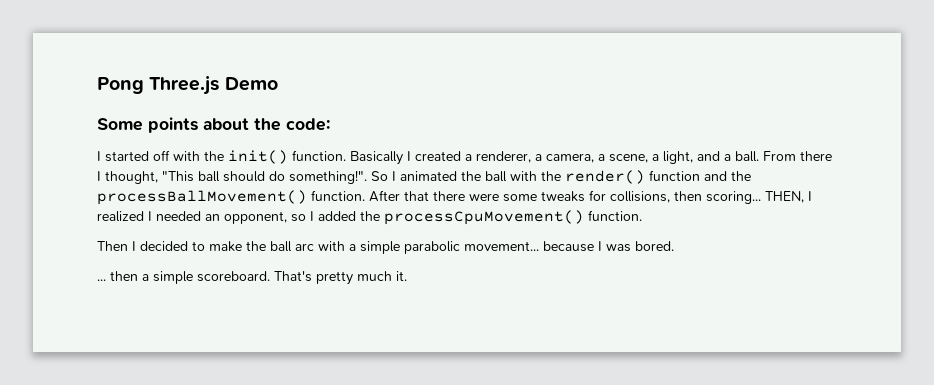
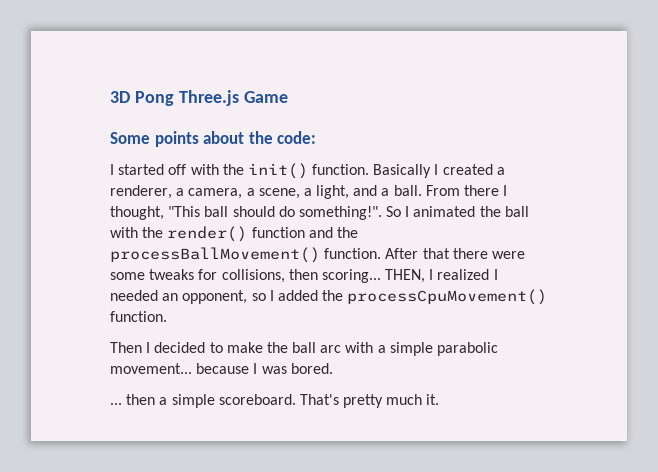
(97, 85) none -> [110,91,130,103] 3D
[224,77,278,91] Demo -> [243,91,288,103] Game

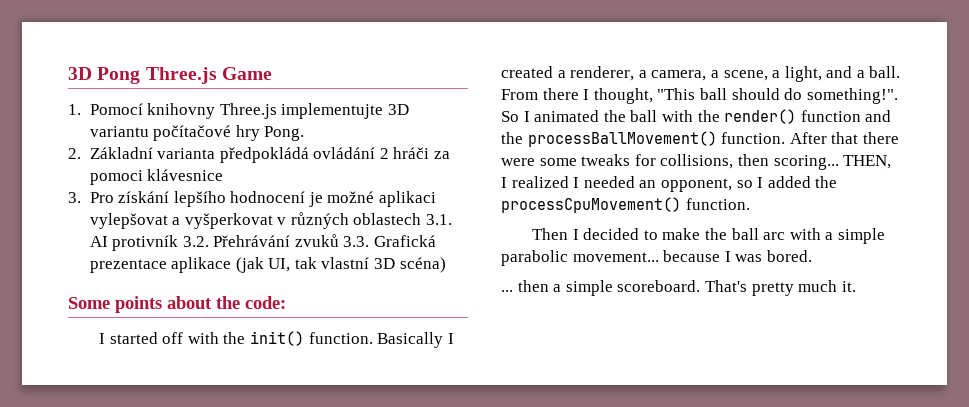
(288, 97) none -> [68,103,409,119] [89,125,305,141] [68,147,451,163] [89,169,224,185] [68,191,437,207] [89,212,453,229] [89,234,437,251] [89,257,446,273] // 1. Pomocí knihovny Three.js implementujte 3D variantu počítačové hry Pong. // 2. Základní varianta předpokládá ovládání 2 hráči za pomoci klávesnice // 3. Pro získání lepšího hodnocení je možné aplikaci vylepšovat a vyšperkovat v různých oblastech 3.1. AI protivník 3.2. Přehrávání zvuků 3.3. Grafická prezentace aplikace (jak UI, tak vlastní 3D scéna)

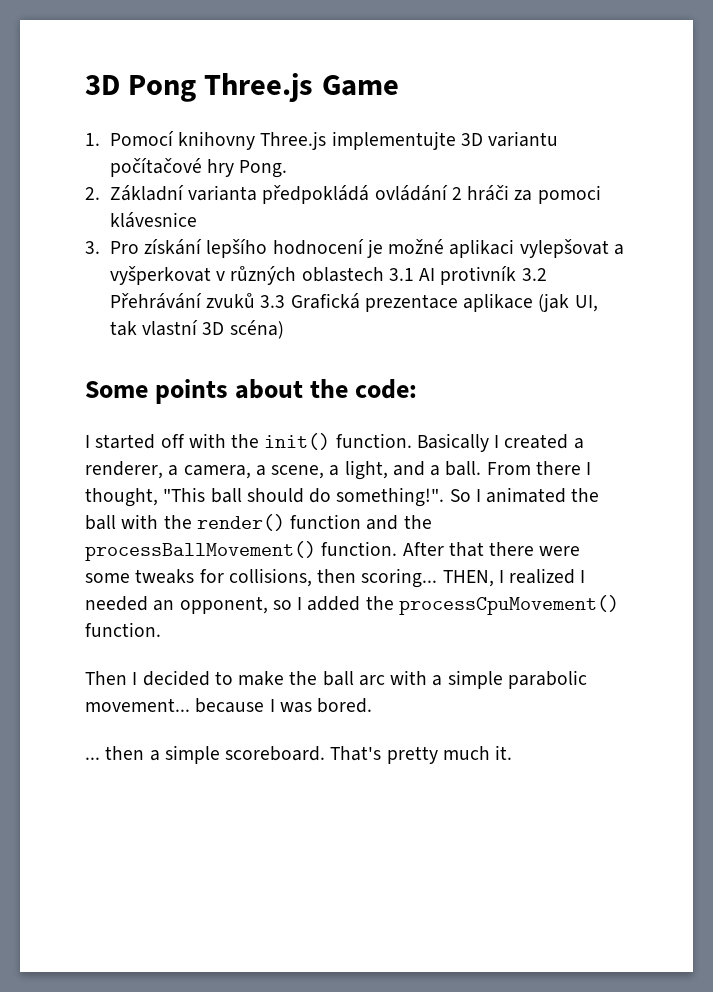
[426,214,453,225] 3.1. -> [388,268,414,281] 3.1
[182,236,209,247] 3.2. -> [521,268,547,281] 3.2
[343,236,370,247] 3.3. -> [260,295,286,308] 3.3

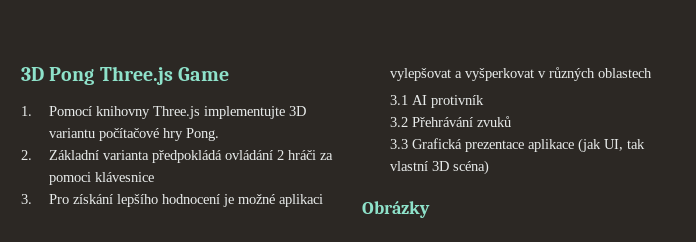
(384, 274) none -> (653, 73) //
(517, 275) none -> (485, 101) //
(256, 300) none -> (512, 121) //
[85,379,418,404] [85,433,584,452] [85,460,592,480] [85,487,600,507] [85,514,432,531] [85,541,581,561] [85,568,586,588] [85,595,619,615] [85,622,161,637] [85,670,587,689] [85,698,373,713] [85,745,513,764] Some points about the code: // I started off with the init() function. Basically I created a renderer, a camera, a scene, a light, and a ball. From there I thought, "This ball should do something!". So I animated the ball with the render() function and the processBallMovement() function. After that there were some tweaks for collisions, then scoring... THEN, I realized I needed an opponent, so I added the processCpuMovement() function. // Then I decided to make the ball arc with a simple parabolic movement... because I was bored. // ... then a simple scoreboard. That's pretty much it. -> [362,201,430,218] Obrázky

